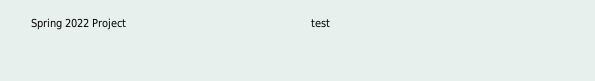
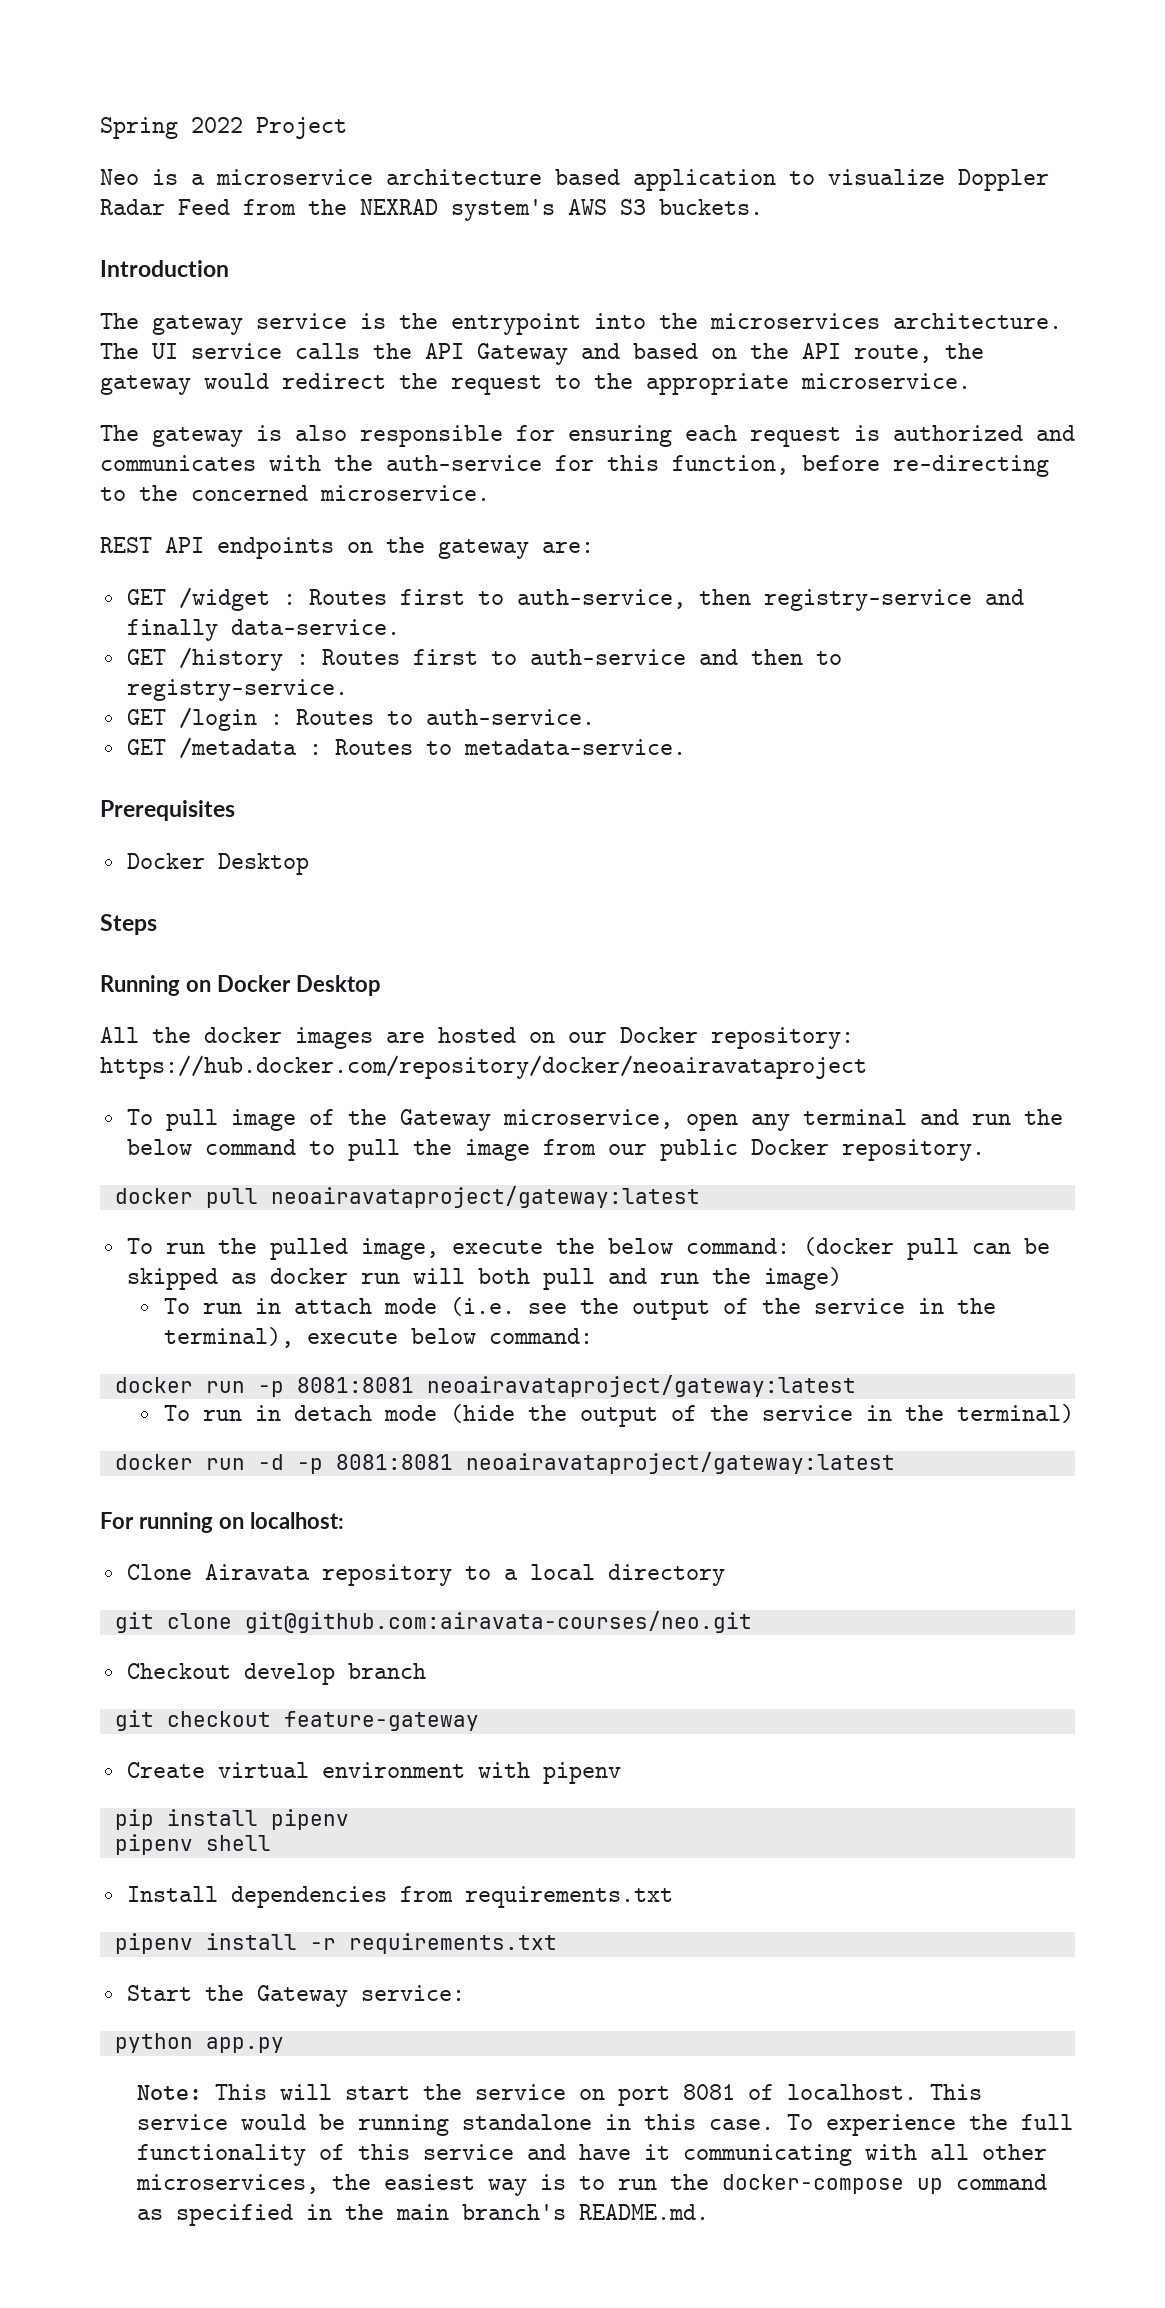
[311,19,330,28] test -> [100,169,1049,191] [100,199,763,221] [100,260,229,277] [100,313,1062,335] [100,343,984,365] [100,373,971,395] [100,425,1075,447] [100,455,1049,477] [100,485,490,501] [100,537,594,559] [126,587,1024,611] [126,619,400,641] [126,647,842,671] [126,679,348,701] [126,707,595,731] [126,737,686,759] [100,800,235,821] [126,853,309,875] [100,914,157,935] [100,975,381,996] [100,1027,854,1049] [100,1055,867,1079] [126,1109,1063,1131] [126,1139,985,1161] [114,1186,700,1208] [126,1237,1050,1260] [126,1267,842,1290] [163,1297,996,1320] [163,1327,593,1348] [114,1375,856,1397] [163,1404,1074,1427] [114,1452,895,1474] [100,1512,344,1533] [126,1564,725,1586] [114,1611,752,1633] [126,1663,426,1685] [114,1710,479,1731] [126,1762,621,1784] [114,1809,349,1830] [114,1834,271,1855] [126,1886,673,1908] [114,1933,557,1954] [126,1985,465,2007] [114,2033,284,2053] [136,2084,982,2106] [136,2114,1073,2136] [136,2144,1047,2166] [135,2174,1047,2196] [136,2204,709,2226] Neo is a microservice architecture based application to visualize Doppler Radar Feed from the NEXRAD system's AWS S3 buckets. // Introduction // The gateway service is the entrypoint into the microservices architecture. The UI service calls the API Gateway and based on the API route, the gateway would redirect the request to the appropriate microservice. // The gateway is also responsible for ensuring each request is authorized and communicates with the auth-service for this function, before re-directing to the concerned microservice. // REST API endpoints on the gateway are: // GET /widget : Routes first to auth-service, then registry-service and finally data-service. // GET /history : Routes first to auth-service and then to registry-service. // GET /login : Routes to auth-service. // GET /metadata : Routes to metadata-service. // Prerequisites // Docker Desktop // Steps // Running on Docker Desktop // All the docker images are hosted on our Docker repository: https://hub.docker.com/repository/docker/neoairavataproject // To pull image of the Gateway microservice, open any terminal and run the below command to pull the image from our public Docker repository. // docker pull neoairavataproject/gateway:latest // To run the pulled image, execute the below command: (docker pull can be skipped as docker run will both pull and run the image) // To run in attach mode (i.e. see the output of the service in the terminal), execute below command: // docker run -p 8081:8081 neoairavataproject/gateway:latest // To run in detach mode (hide the output of the service in the terminal) // docker run -d -p 8081:8081 neoairavataproject/gateway:latest // For running on localhost: // Clone Airavata repository to a local directory // git clone git@github.com:airavata-courses/neo.git // Checkout develop branch // git checkout feature-gateway // Create virtual environment with pipenv // pip install pipenv // pipenv shell // Install dependencies from requirements.txt // pipenv install -r requirements.txt // Start the Gateway service: // python app.py // Note: This will start the service on port 8081 of localhost. This service would be running standalone in this case. To experience the full functionality of this service and have it communicating with all other microservices, the easiest way is to run the docker-compose up command as specified in the main branch's README.md.

